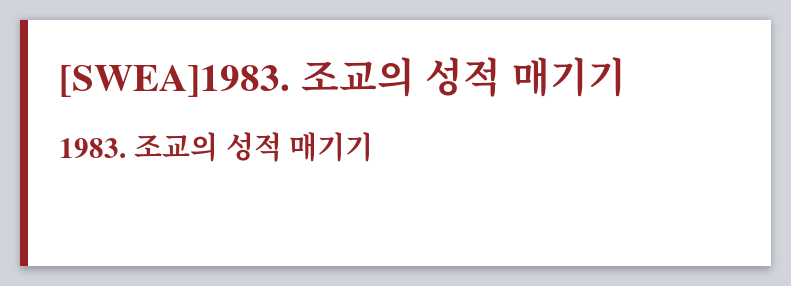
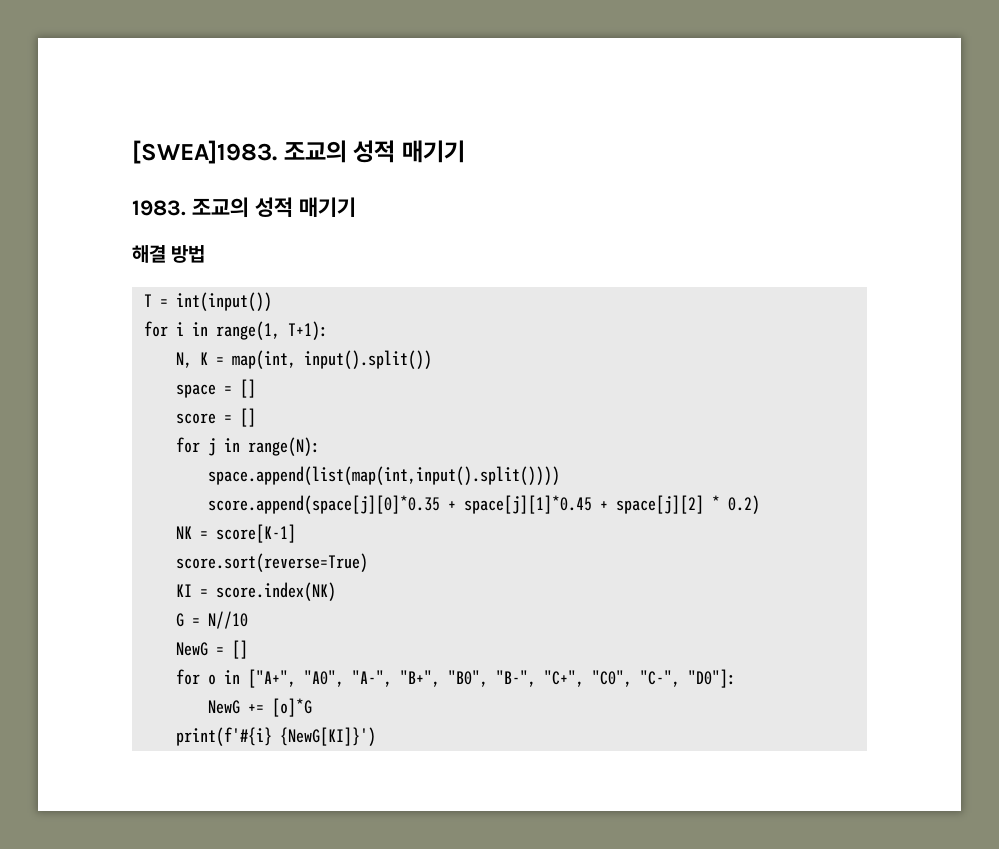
(374, 147) none -> [132,245,206,263] [144,292,272,311] [144,321,328,340] [176,350,432,369] [176,379,256,398] [176,408,256,427] [176,437,320,456] [208,466,560,485] [208,495,760,514] [176,524,296,543] [176,553,368,572] [176,582,336,601] [176,611,248,629] [176,640,248,659] [176,669,736,688] [208,698,312,717] [176,727,376,746] // 해결 방법 // T = int(input()) // for i in range(1, T+1): // N, K = map(int, input().split()) // space = [] // score = [] // for j in range(N): // space.append(list(map(int,input().split()))) // score.append(space[j][0]*0.35 + space[j][1]*0.45 + space[j][2] * 0.2) // NK = score[K-1] // score.sort(reverse=True) // KI = score.index(NK) // G = N//10 // NewG = [] // for o in ["A+", "A0", "A-", "B+", "B0", "B-", "C+", "C0", "C-", "D0"]: // NewG += [o]*G // print(f'#{i} {NewG[KI]}')

